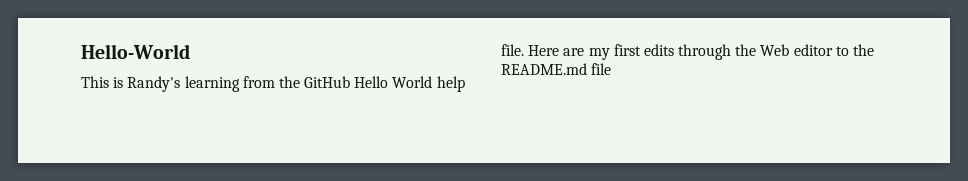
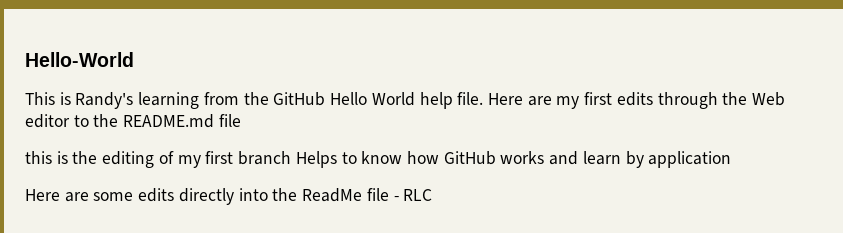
(612, 69) none -> [25,151,732,168] [25,188,433,205] // this is the editing of my first branch Helps to know how GitHub works and learn by application // Here are some edits directly into the ReadMe file - RLC

